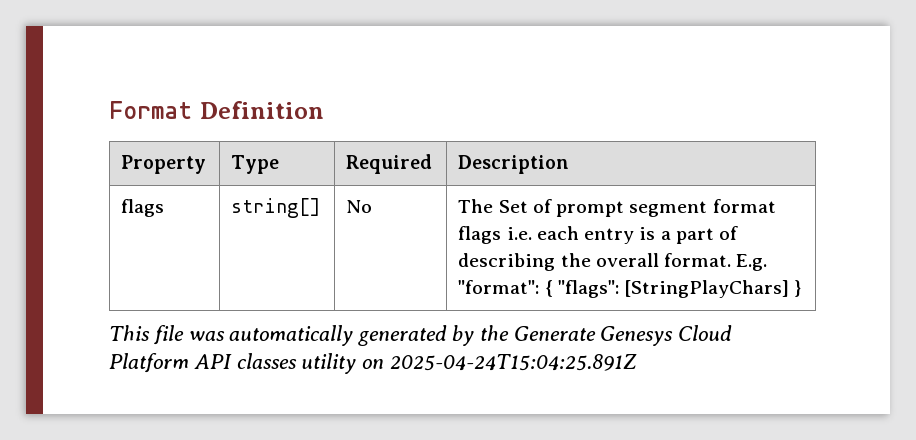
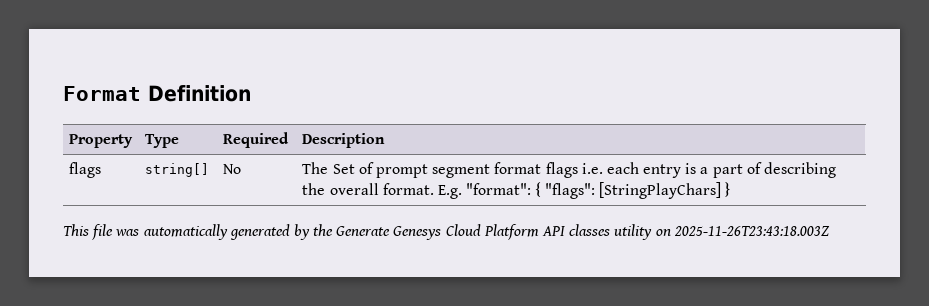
[390,354,638,371] 2025-04-24T15:04:25.891Z -> [673,226,830,236] 2025-11-26T23:43:18.003Z

